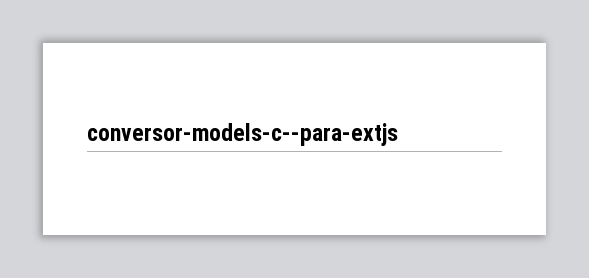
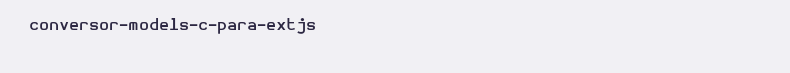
[87,123,398,146] conversor-models-c--para-extjs -> [29,18,316,34] conversor-models-c-para-extjs

